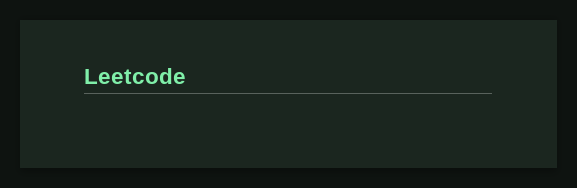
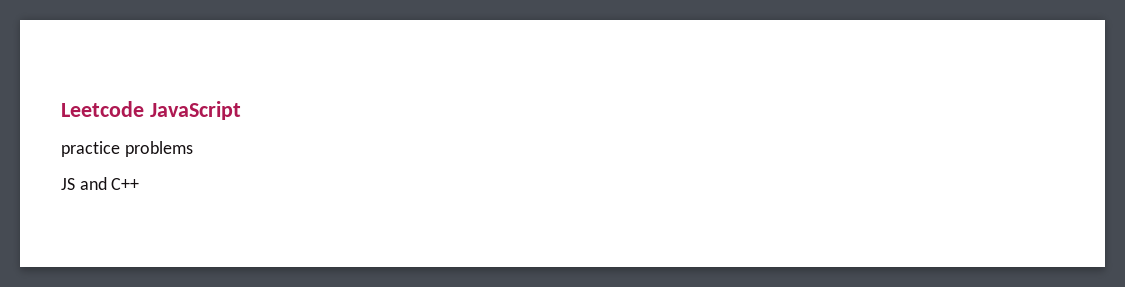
(186, 76) none -> [149,101,241,120] [61,141,193,157] [61,177,140,190] JavaScript // practice problems // JS and C++

